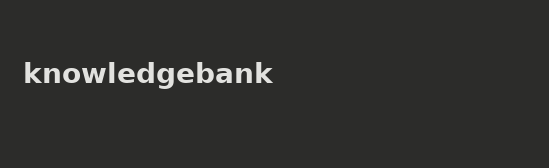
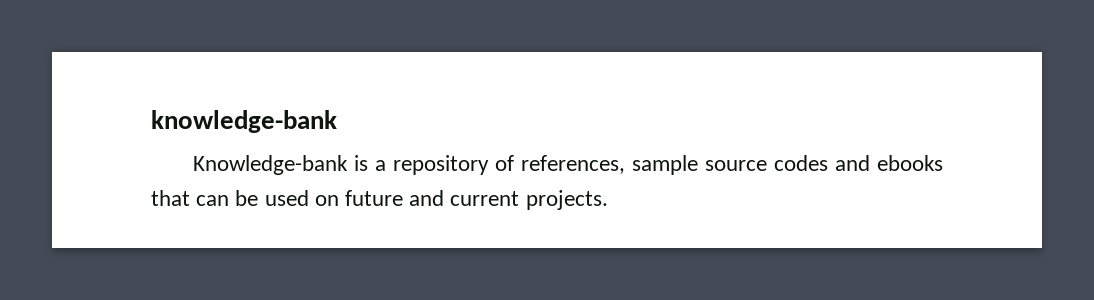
[23,62,274,89] knowledgebank -> [151,110,337,133] [193,155,943,175] [151,190,608,210] knowledge-bank // Knowledge-bank is a repository of references, sample source codes and ebooks that can be used on future and current projects.

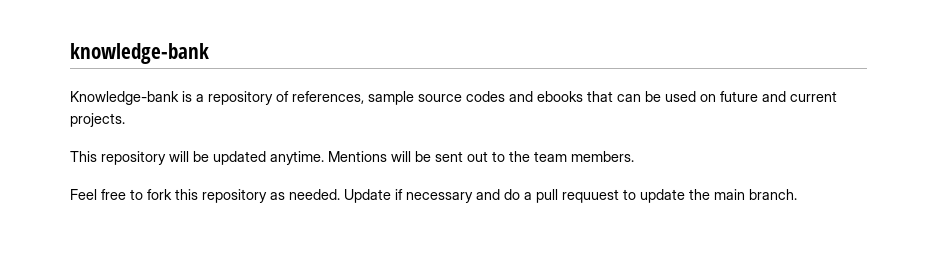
(608, 200) none -> [70,151,634,165] [70,189,797,203] // This repository will be updated anytime. Mentions will be sent out to the team members. // Feel free to fork this repository as needed. Update if necessary and do a pull requuest to update the main branch.

